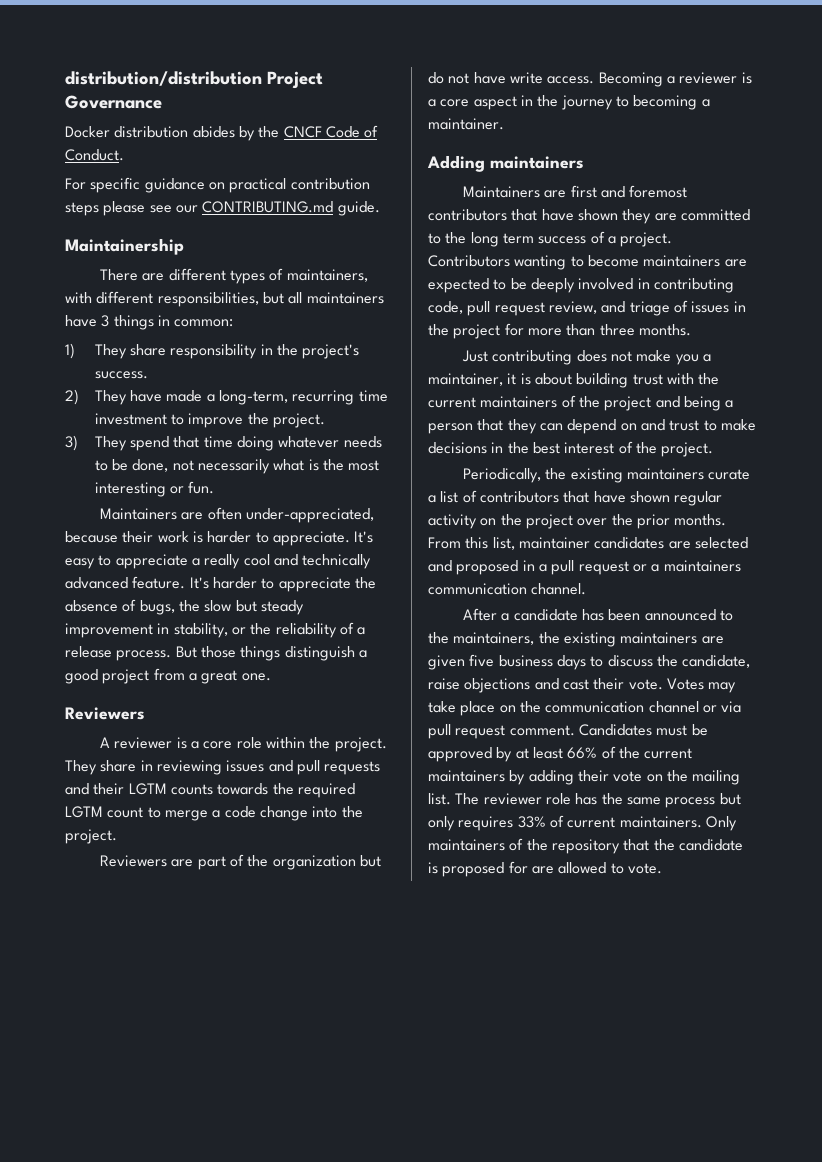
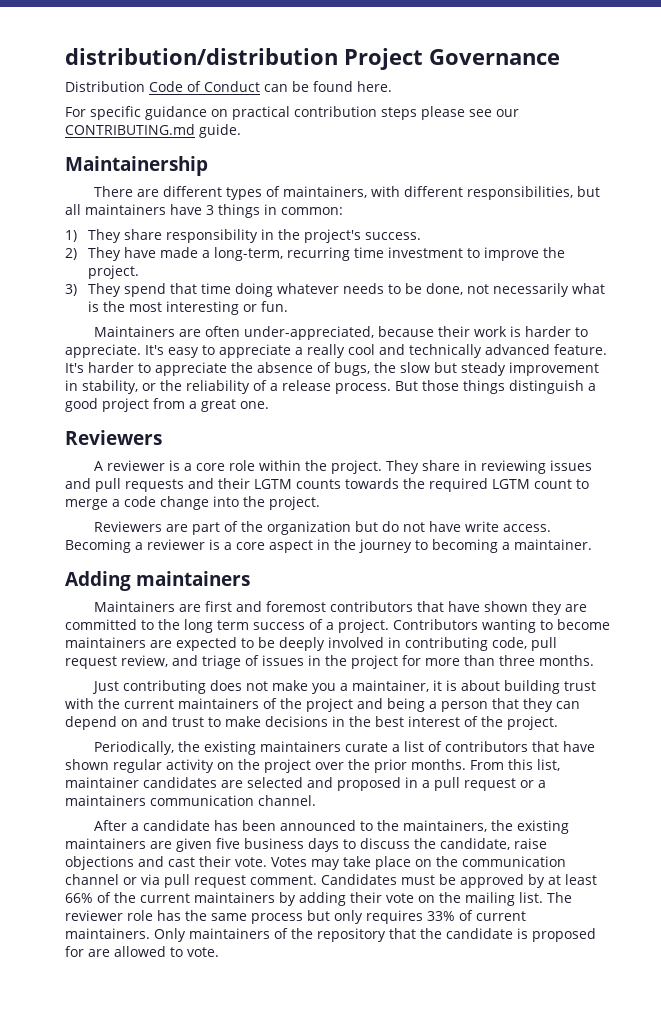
[65,125,379,141] [65,149,124,161] Docker distribution abides by the CNCF Code of Conduct. -> [65,81,392,92] Distribution Code of Conduct can be found here.

